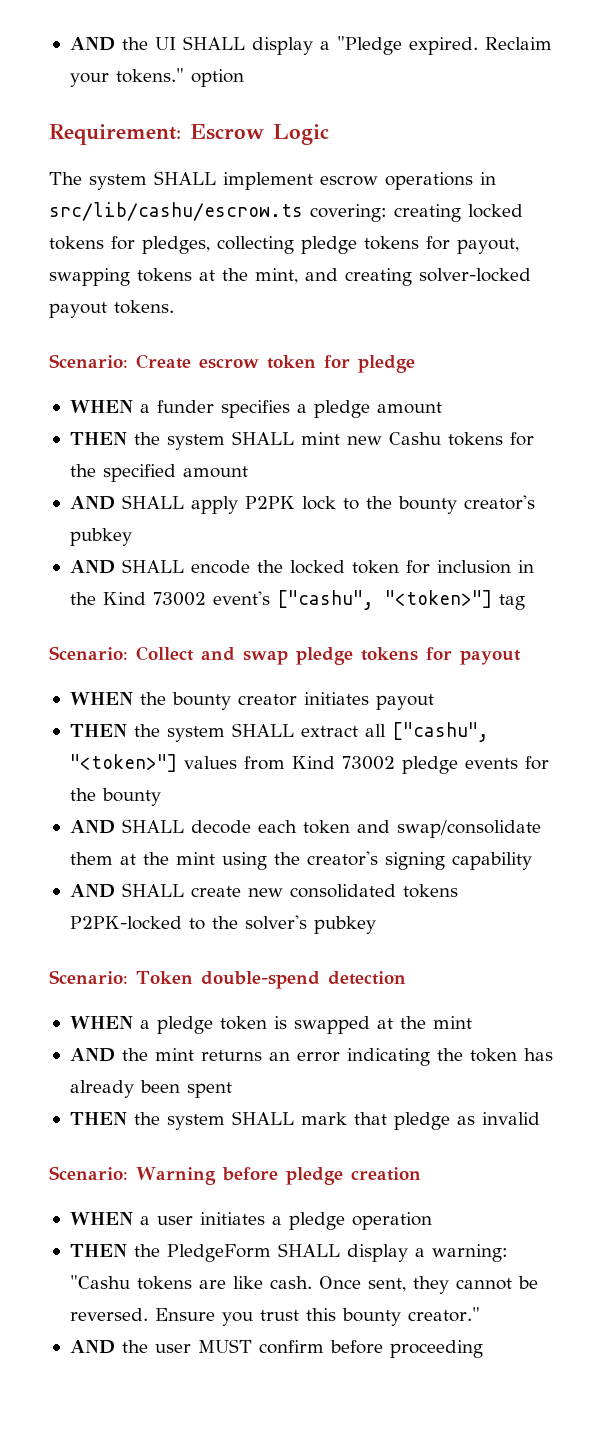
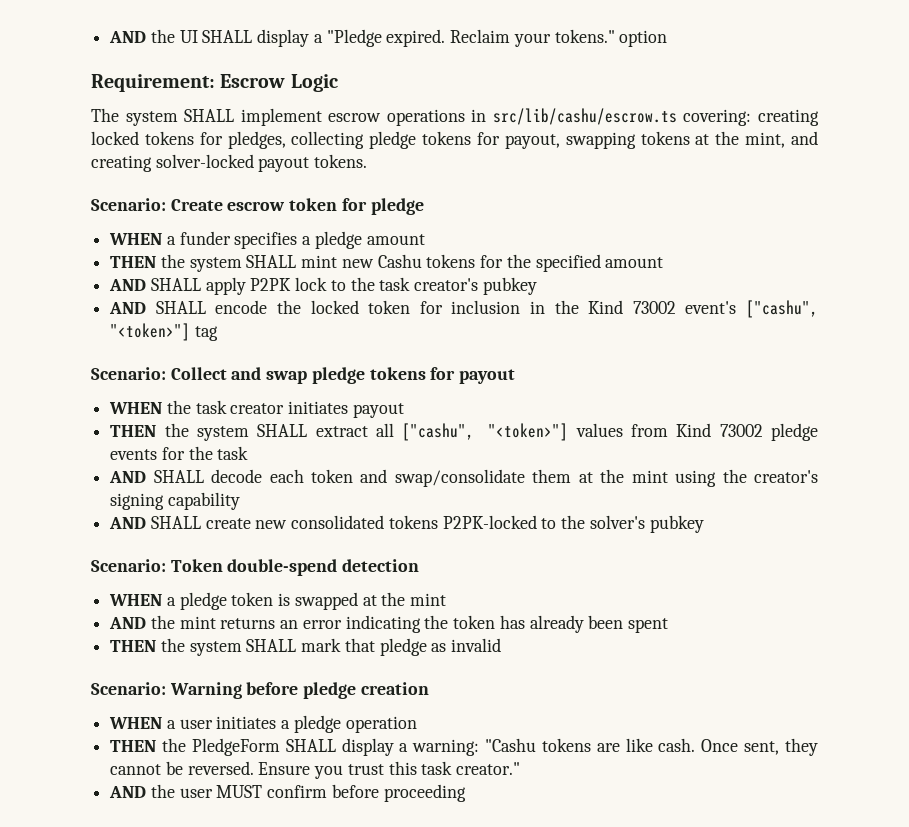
[397,496,457,514] bounty -> [379,277,411,291] task
[171,692,231,710] bounty -> [195,400,227,414] task
[101,788,161,806] bounty -> [217,446,249,460] task
[341,1308,401,1326] bounty -> [421,761,453,775] task

